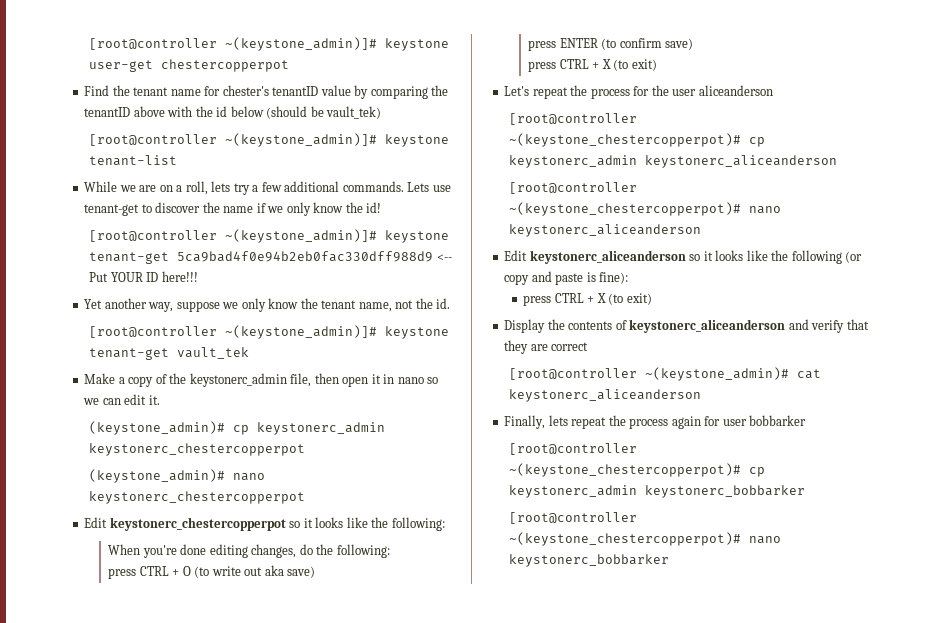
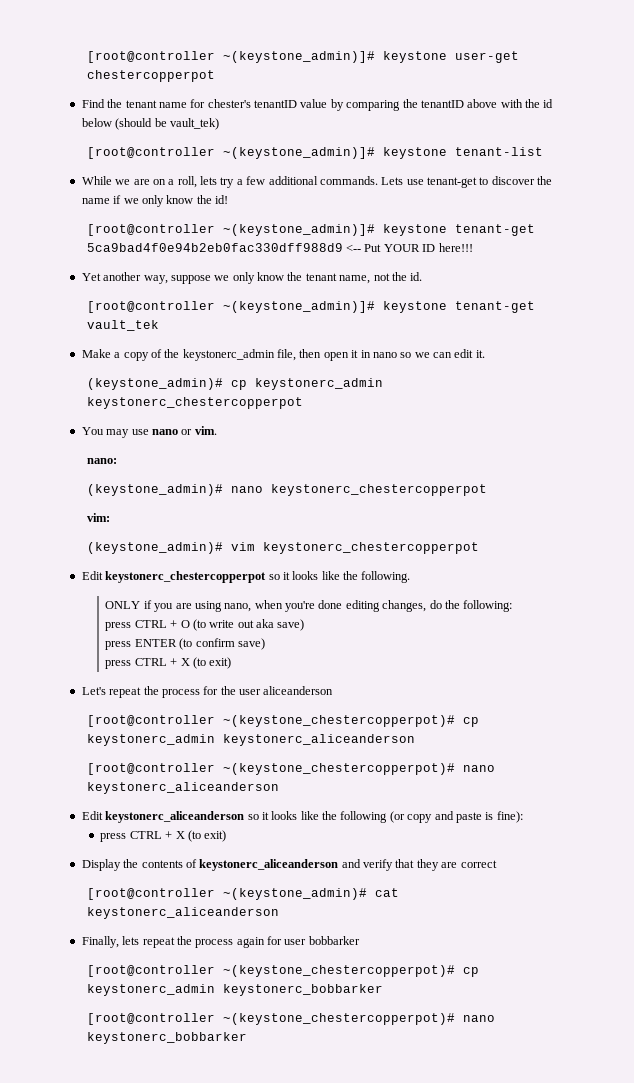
(306, 449) none -> [81,426,217,438] [86,458,117,464] // You may use nano or vim. // nano:
(306, 497) none -> [86,513,110,522] [86,542,479,554] // vim: // (keystone_admin)# vim keystonerc_chestercopperpot
[391,517,445,531] [108,544,141,555] following: // When -> [361,571,411,583] [105,600,283,612] following. // ONLY if you are using nano, when

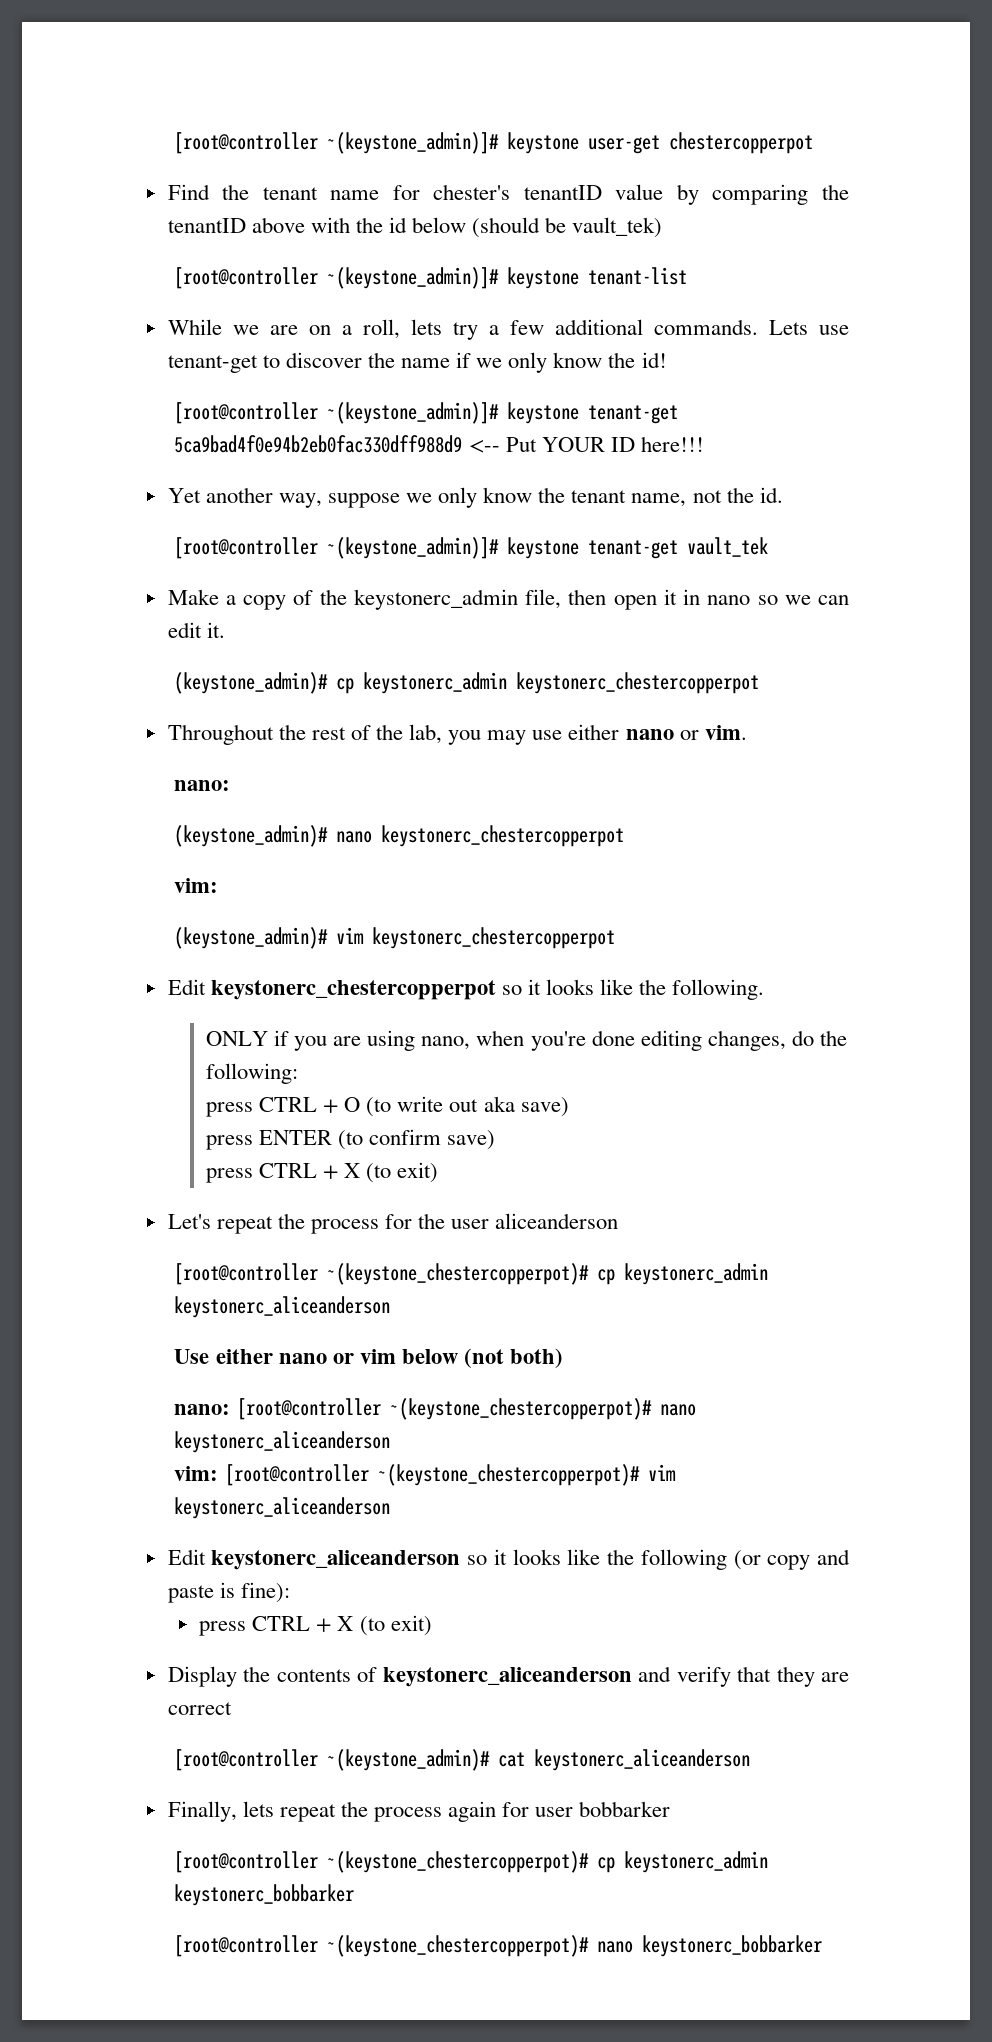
[81,427,104,435] You -> [167,724,482,745] Throughout the rest of the lab, you
(149, 432) none -> [568,724,620,740] either
(415, 740) none -> [174,1348,564,1368] [174,1404,231,1415] Use either nano or vim below (not both) // nano:
(279, 788) none -> [174,1464,676,1486] [174,1497,391,1519] // vim: [root@controller ~(keystone_chestercopperpot)# vim keystonerc_aliceanderson

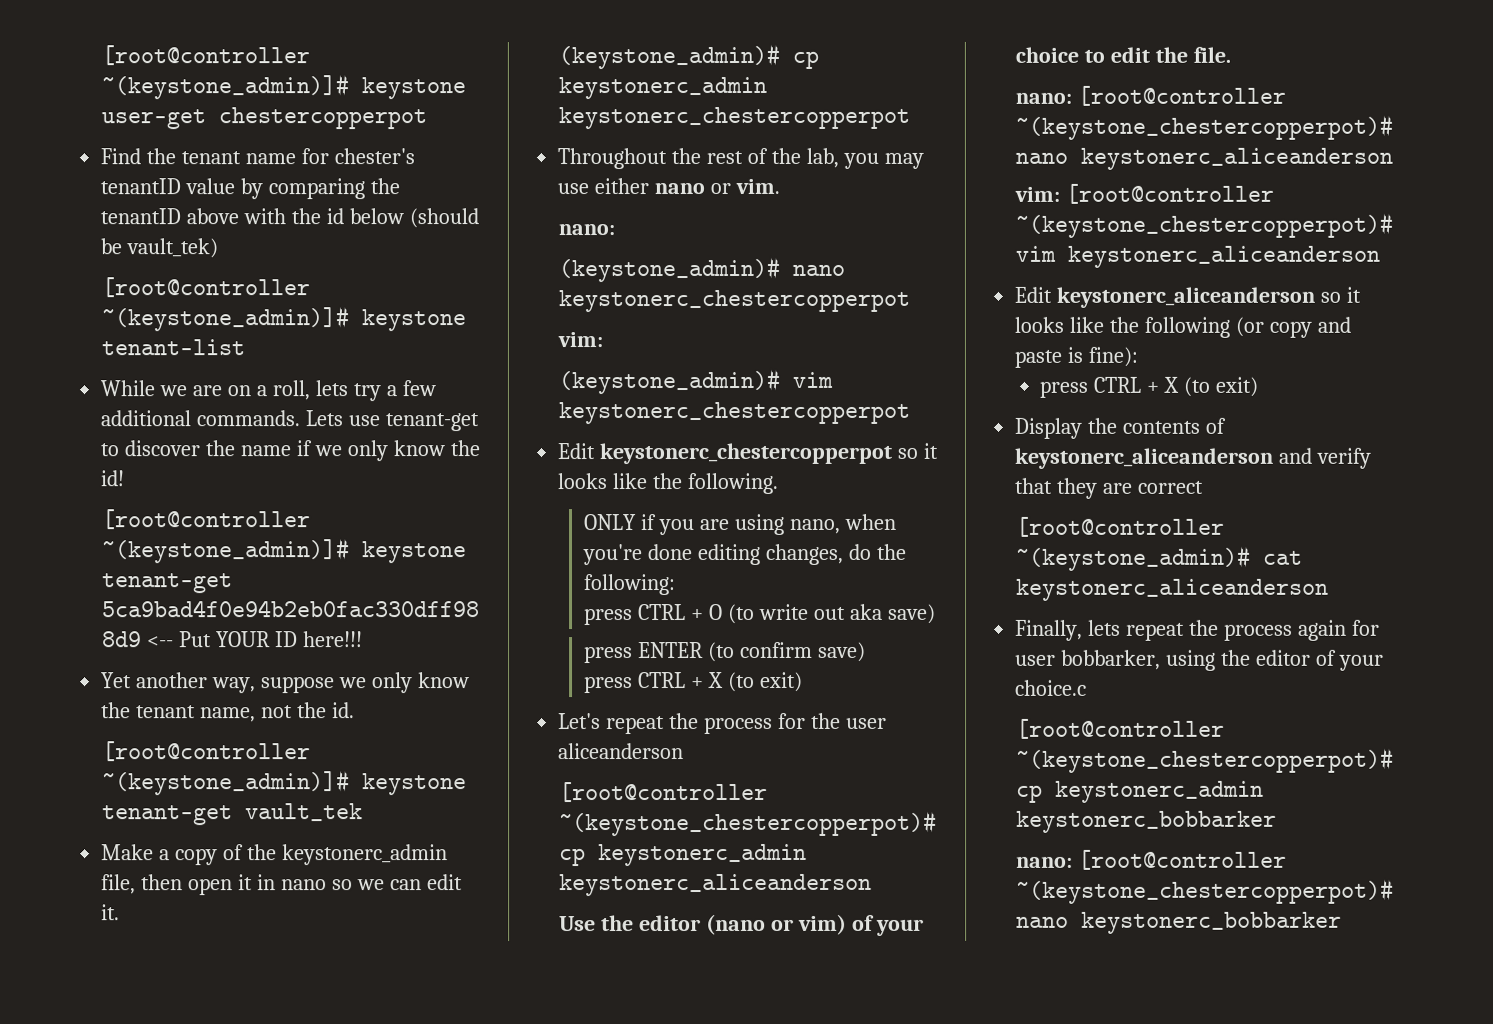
[215,1348,564,1368] either nano or vim below (not both) -> [601,913,924,936] [1015,46,1231,63] the editor (nano or vim) of your choice to edit the file.
[579,1801,671,1817] bobbarker -> [1061,649,1384,671] [1015,679,1088,696] bobbarker, using the editor of your choice.c
(355, 1895) none -> [1016,856,1074,868] nano:

